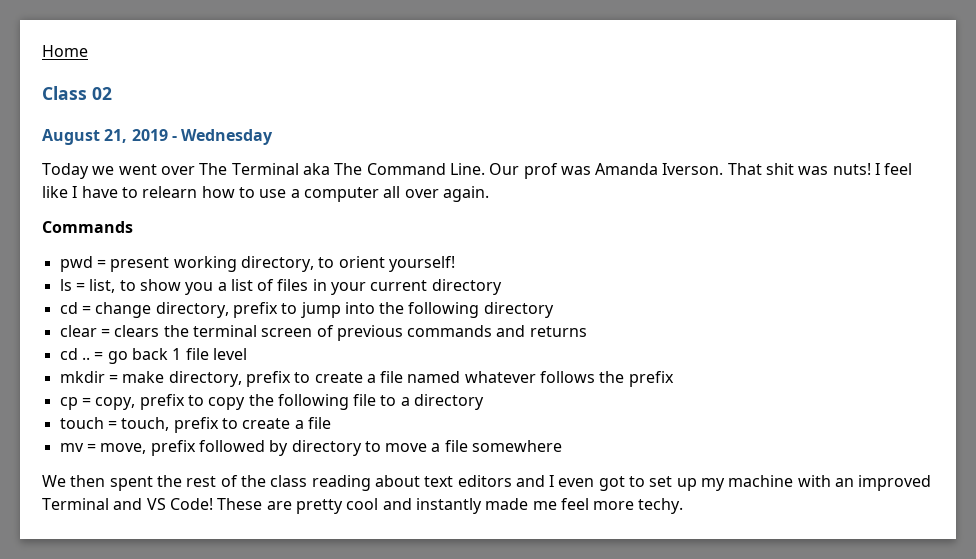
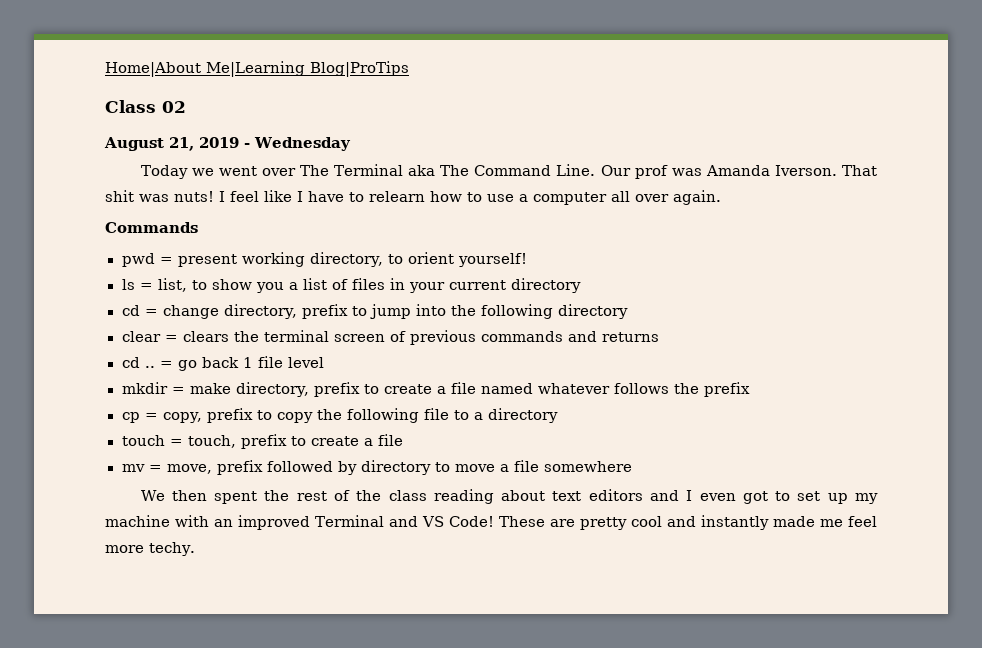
[42,45,88,57] Home -> [105,61,409,77] Home|About Me|Learning Blog|ProTips

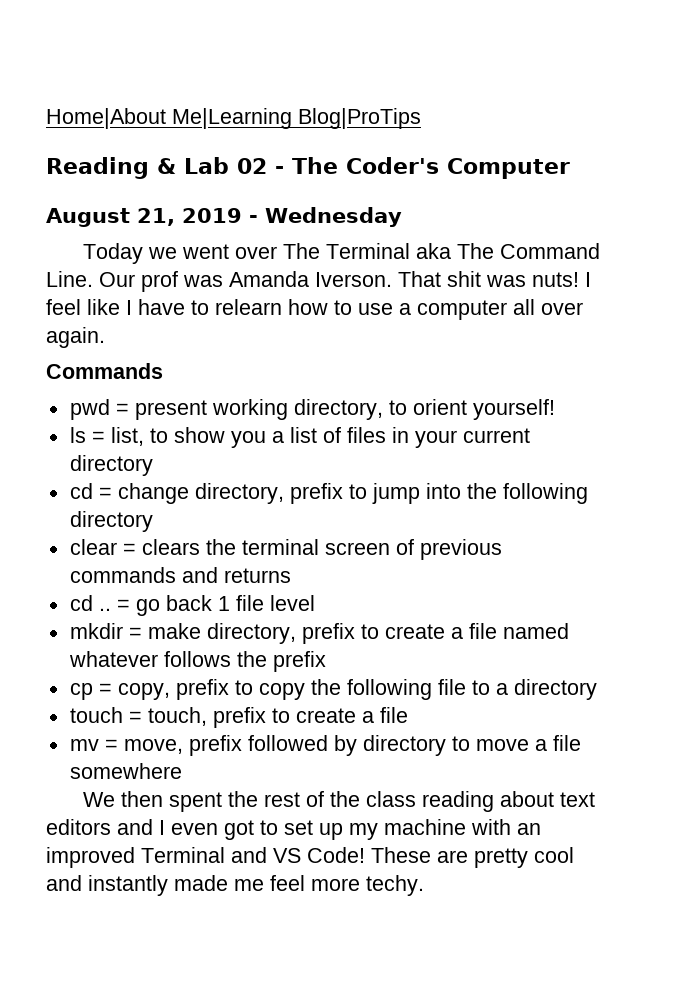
[105,100,186,113] Class 02 -> [46,157,570,179] Reading & Lab 02 - The Coder's Computer

